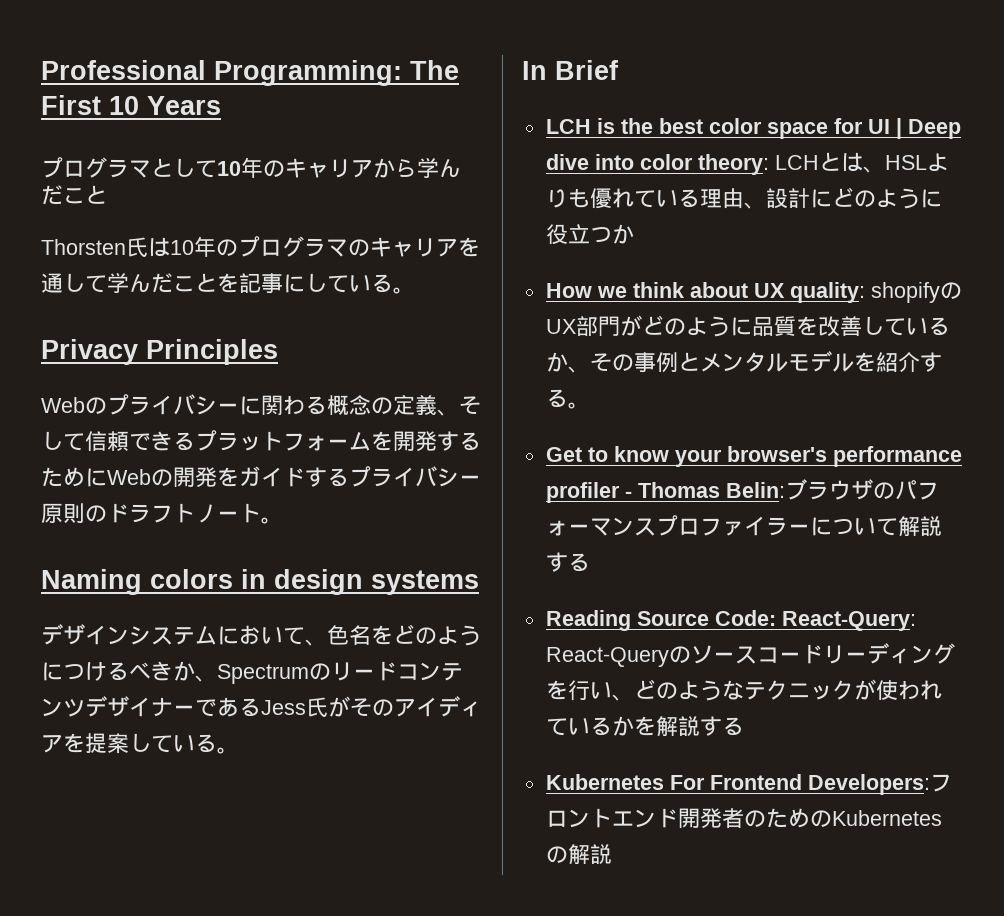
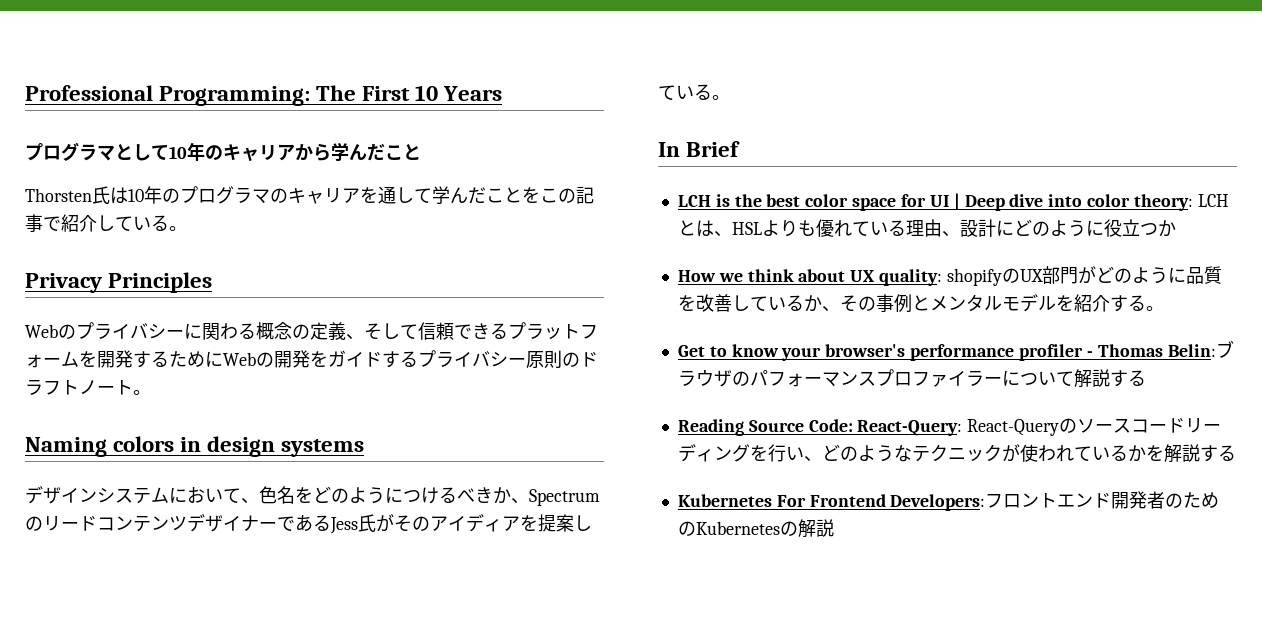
[239,273,305,294] 記事に -> [540,186,594,204] [25,214,97,232] この記事で紹介

